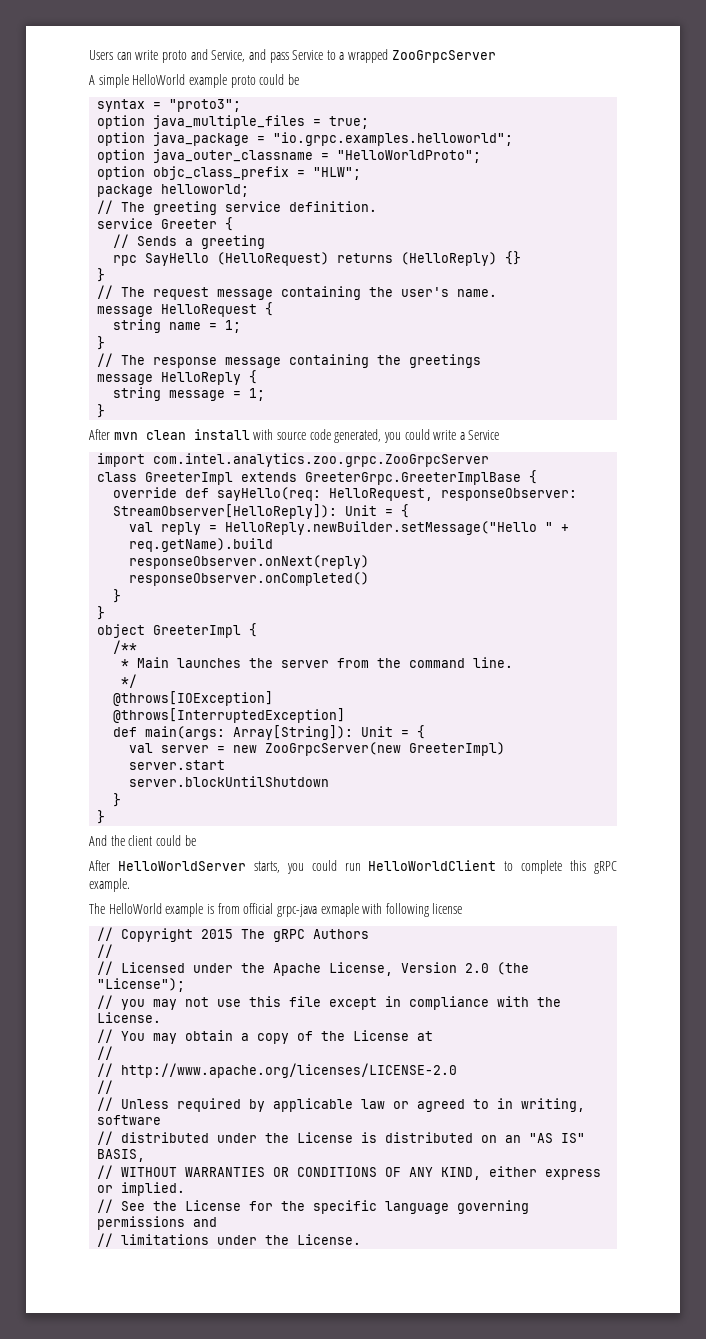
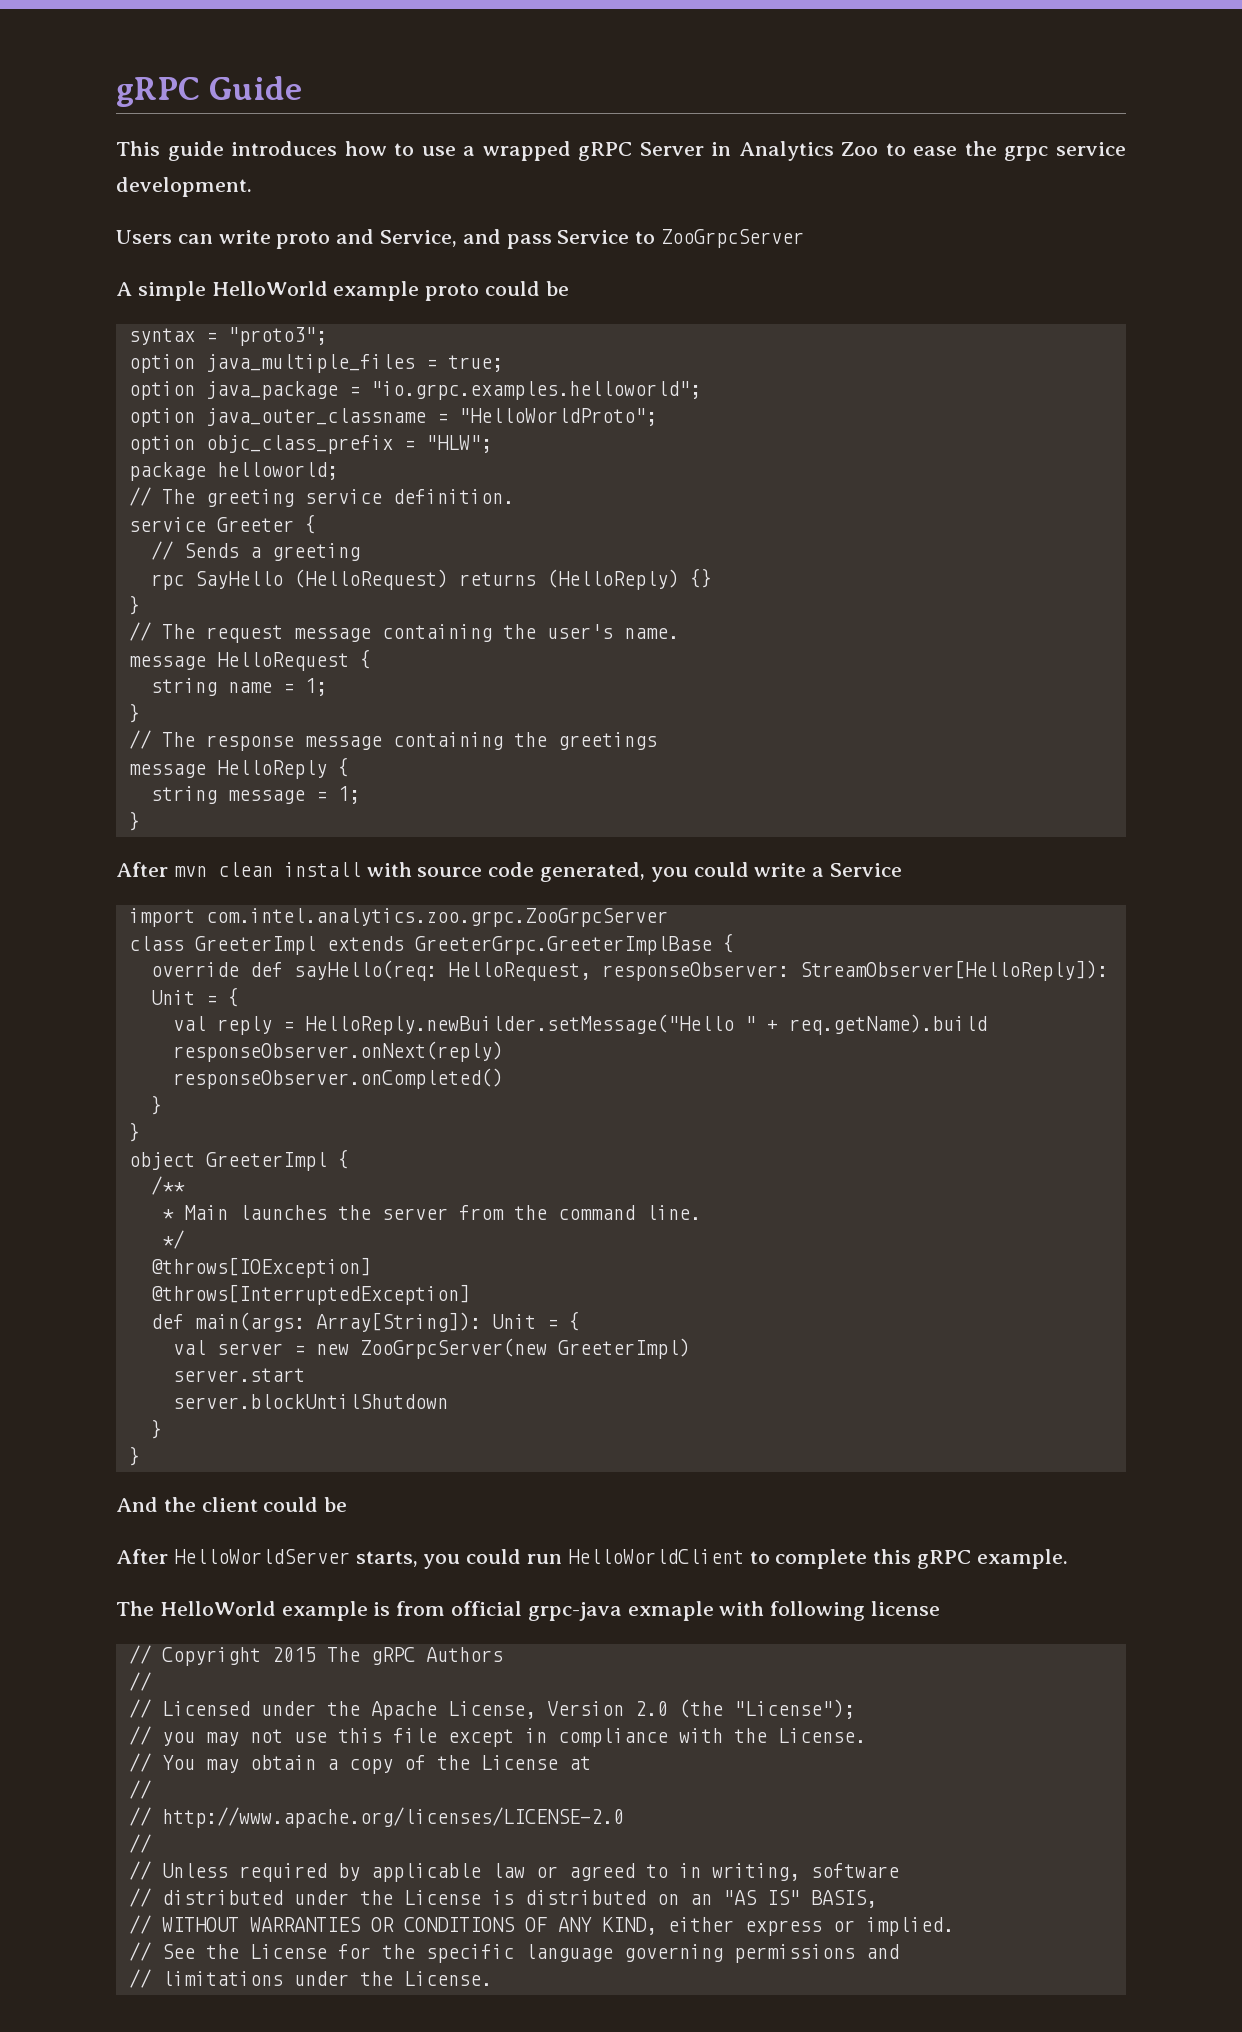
(89, 55) none -> [116,76,303,107] [116,141,1126,161] [116,177,252,197] gRPC Guide // This guide introduces how to use a wrapped gRPC Server in Analytics Zoo to ease the grpc service development. //
[339,49,389,63] a wrapped -> (656, 237) none

